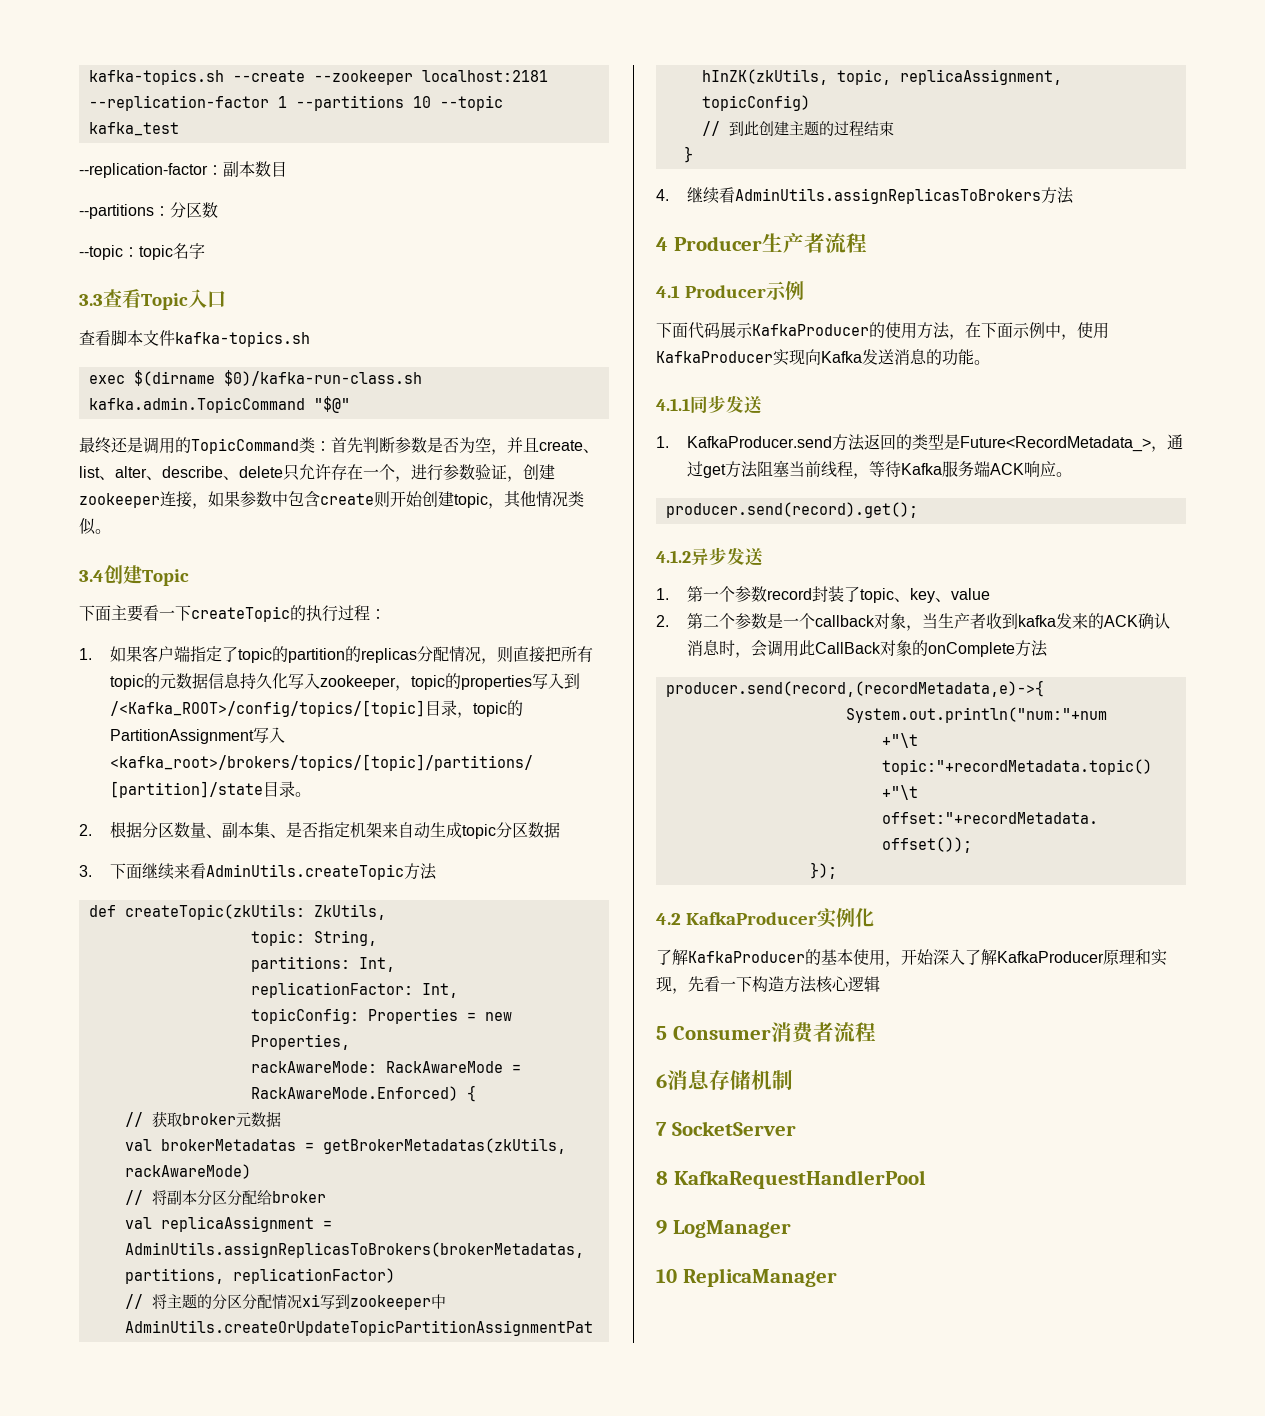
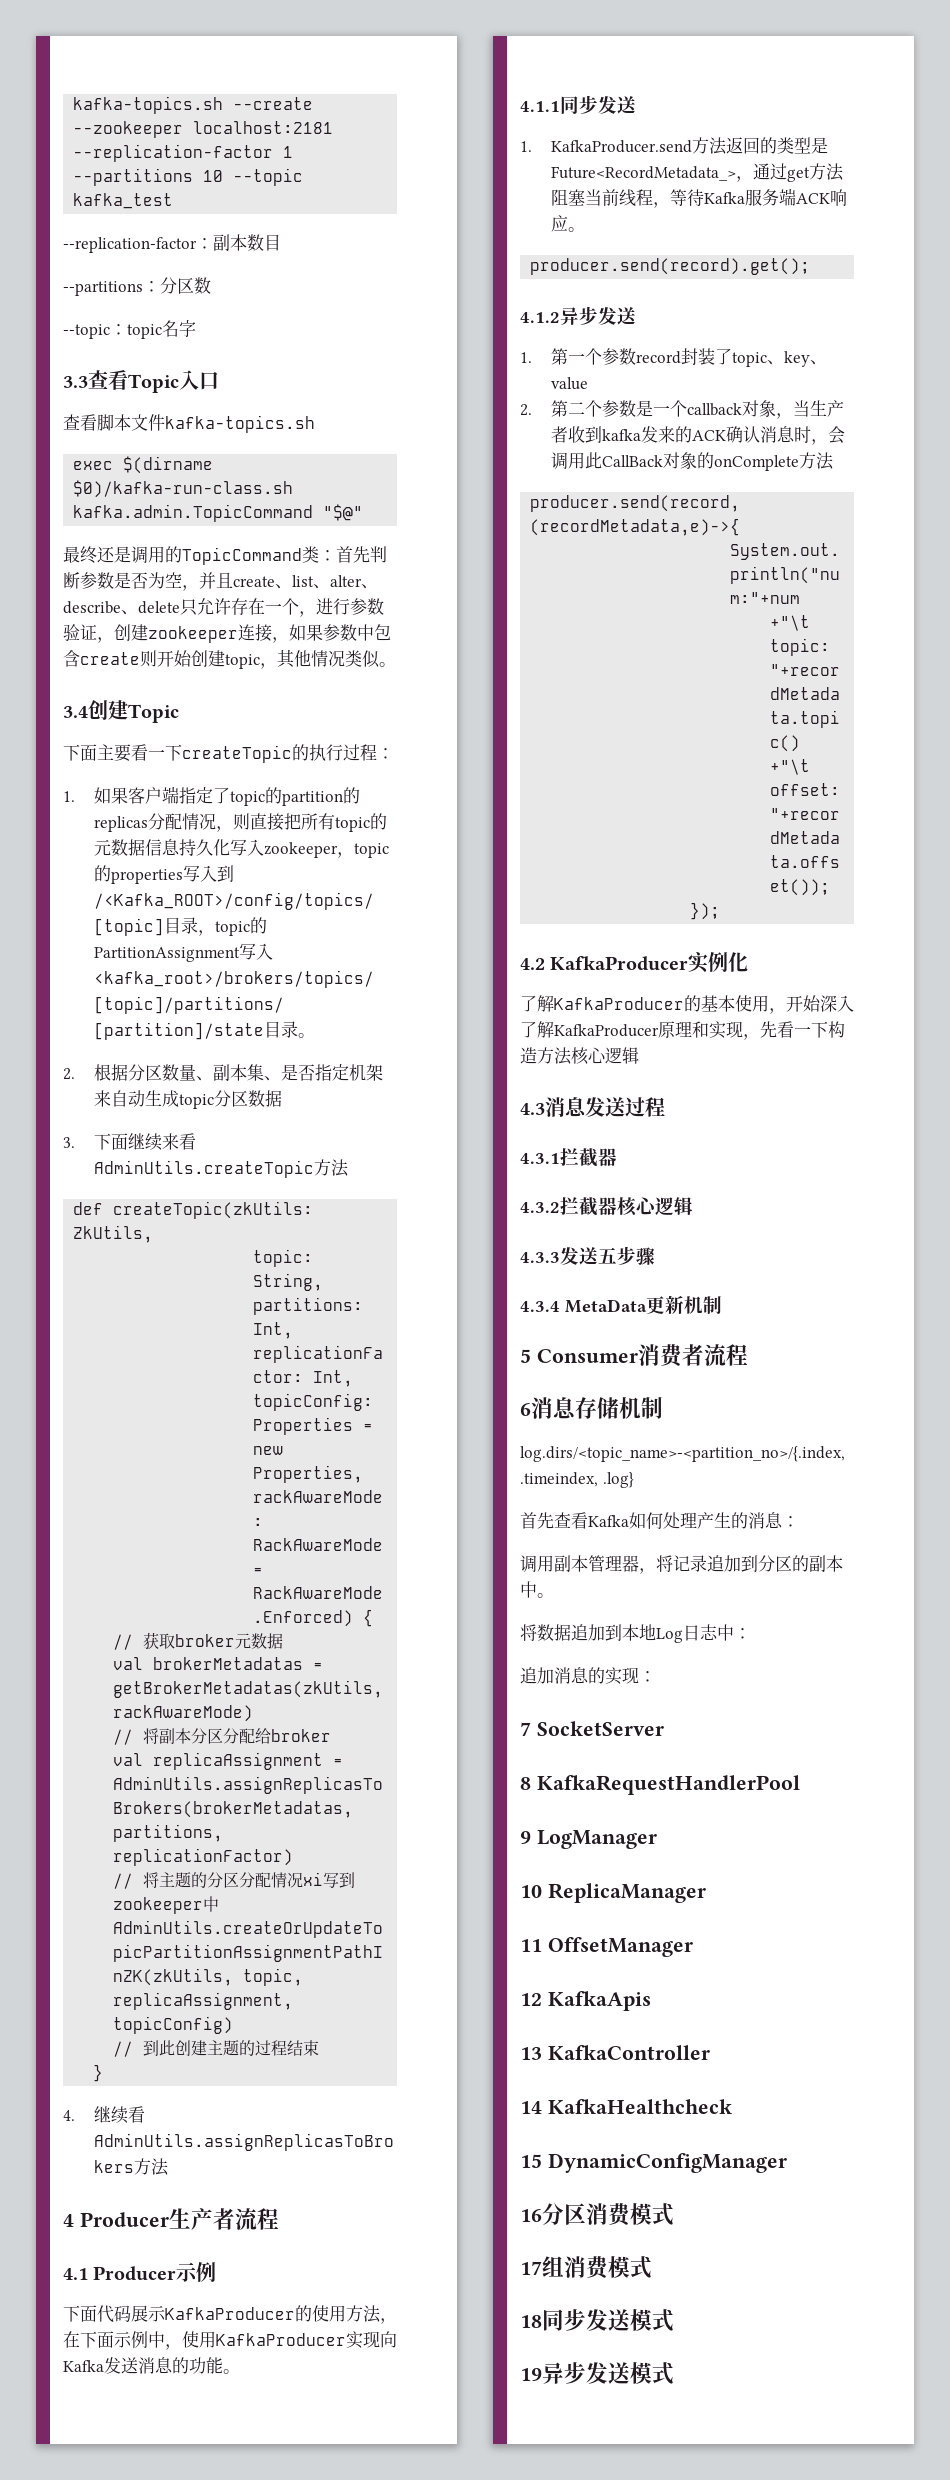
(880, 984) none -> [520,1097,665,1117] [520,1148,617,1167] [520,1197,693,1216] [520,1246,655,1265] [520,1295,722,1314] // 4.3消息发送过程 // 4.3.1拦截器 // 4.3.2拦截器核心逻辑 // 4.3.3发送五步骤 // 4.3.4 MetaData更新机制
(793, 1080) none -> [520,1446,845,1462] [520,1472,634,1488] [520,1512,799,1529] [520,1555,843,1574] [520,1581,554,1598] [520,1624,751,1643] [520,1667,656,1685] // log.dirs/<topic_name>-<partition_no>/{.index, .timeindex, .log} // 首先查看Kafka如何处理产生的消息： // 调用副本管理器，将记录追加到分区的副本中。 // 将数据追加到本地Log日志中： // 追加消息的实现：
(837, 1277) none -> [520,1937,693,1957] [520,1991,651,2011] [520,2045,710,2060] [520,2099,732,2114] [520,2153,787,2173] [520,2203,674,2226] [520,2256,652,2279] [520,2309,674,2332] [520,2362,674,2385] // 11 OffsetManager // 12 KafkaApis // 13 KafkaController // 14 KafkaHealthcheck // 15 DynamicConfigManager // 16分区消费模式 // 17组消费模式 // 18同步发送模式 // 19异步发送模式

